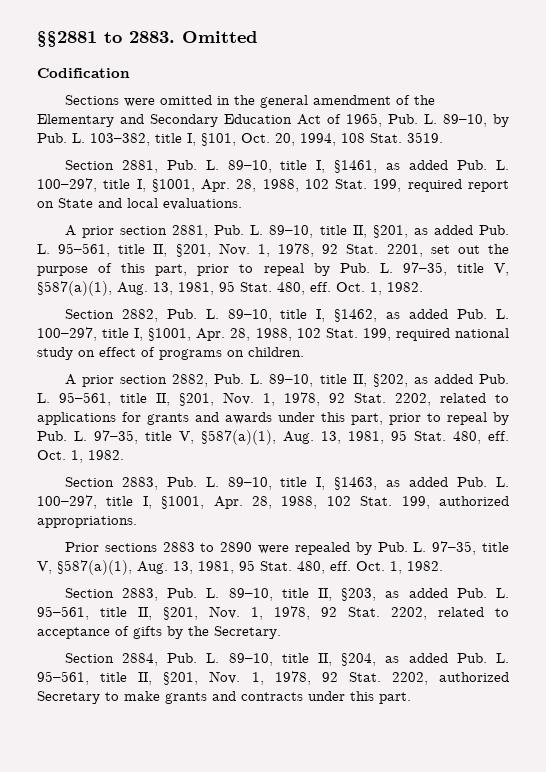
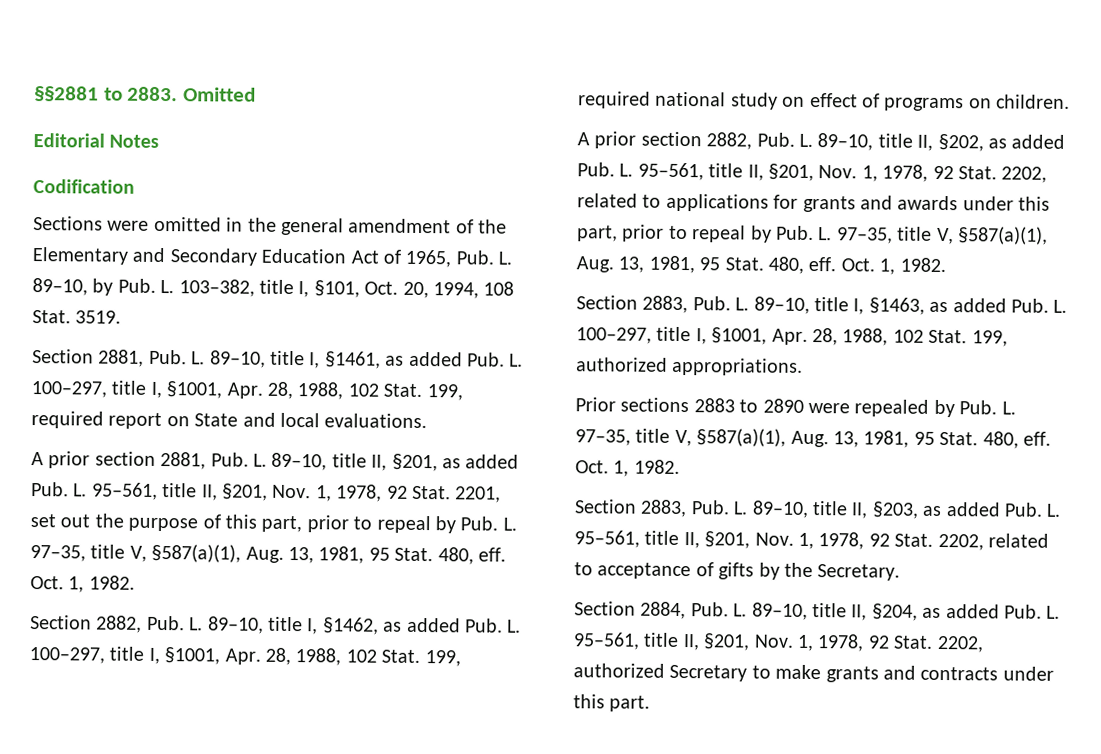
(257, 37) none -> [33,133,160,148] // Editorial Notes

